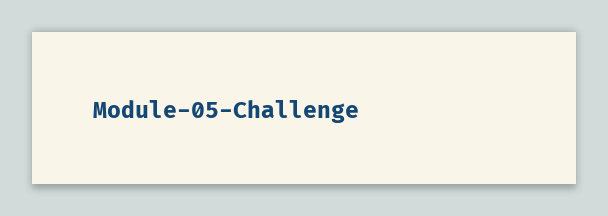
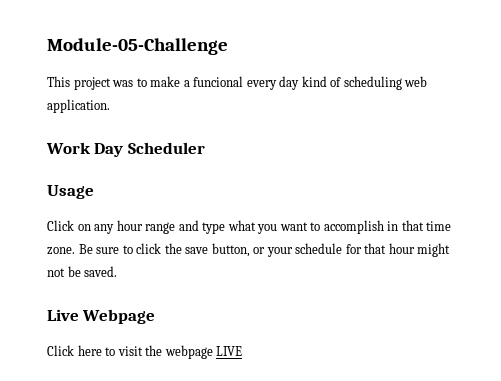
(359, 111) none -> [47,76,428,90] [47,99,110,113] [46,142,205,157] [47,185,94,199] [47,220,452,234] [47,243,451,257] [47,266,118,277] [47,309,156,324] [47,345,243,359] // This project was to make a funcional every day kind of scheduling web application. // Work Day Scheduler // Usage // Click on any hour range and type what you want to accomplish in that time zone. Be sure to click the save button, or your schedule for that hour might not be saved. // Live Webpage // Click here to visit the webpage LIVE

